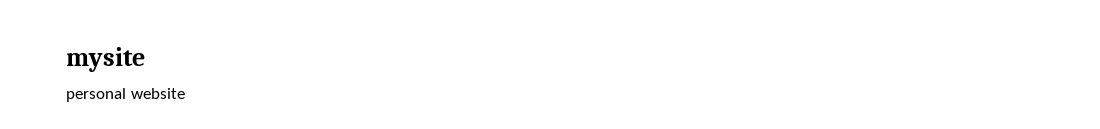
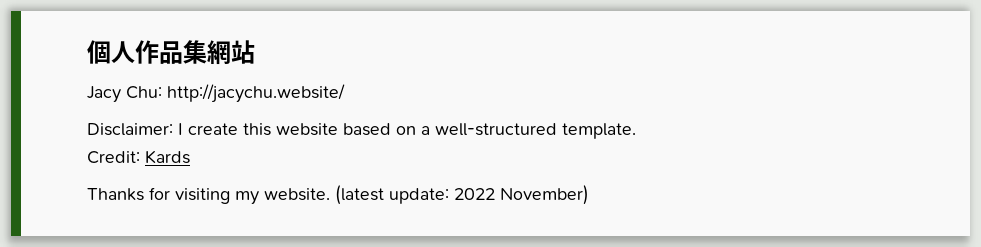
[66,47,145,72] [66,88,185,102] mysite // personal website -> [87,40,255,65] [87,84,345,103] [87,123,636,139] [87,150,190,164] [87,185,589,205] 個人作品集網站 // Jacy Chu: http://jacychu.website/ // Disclaimer: I create this website based on a well-structured template. // Credit: Kards // Thanks for visiting my website. (latest update: 2022 November)

